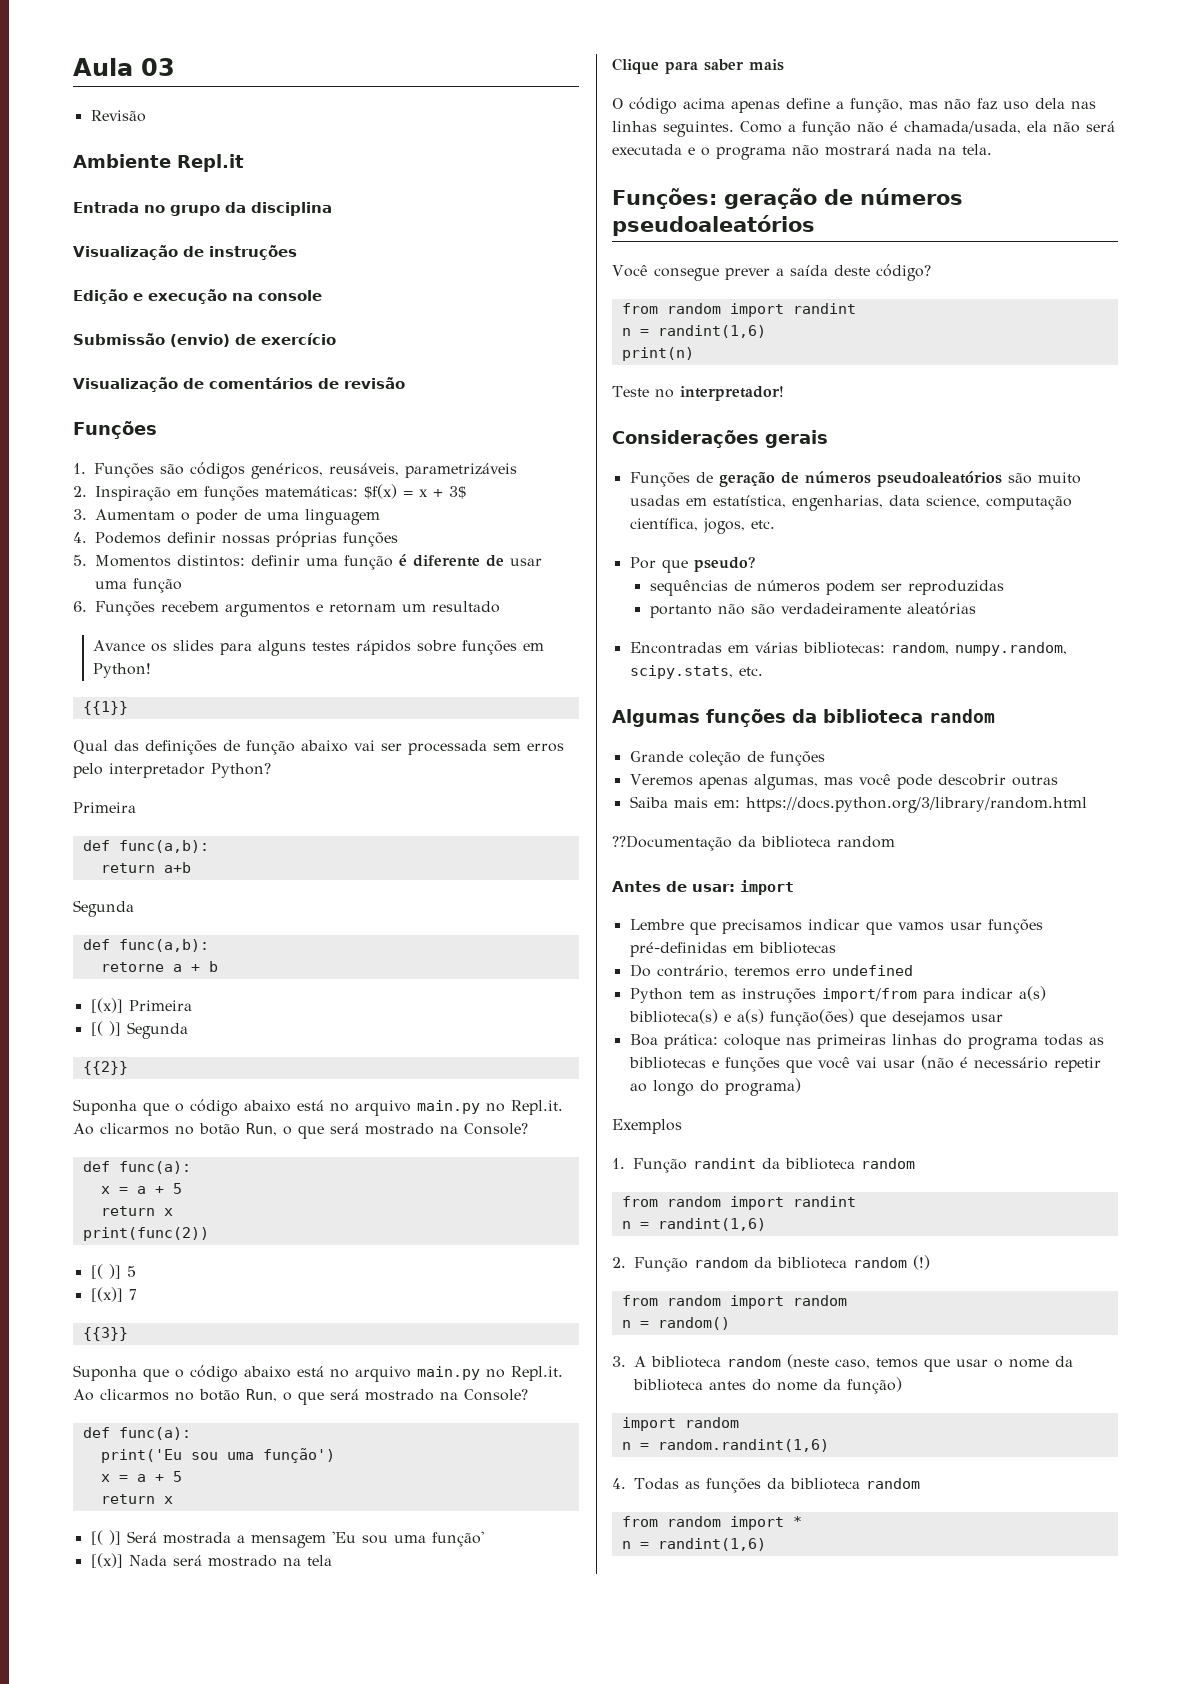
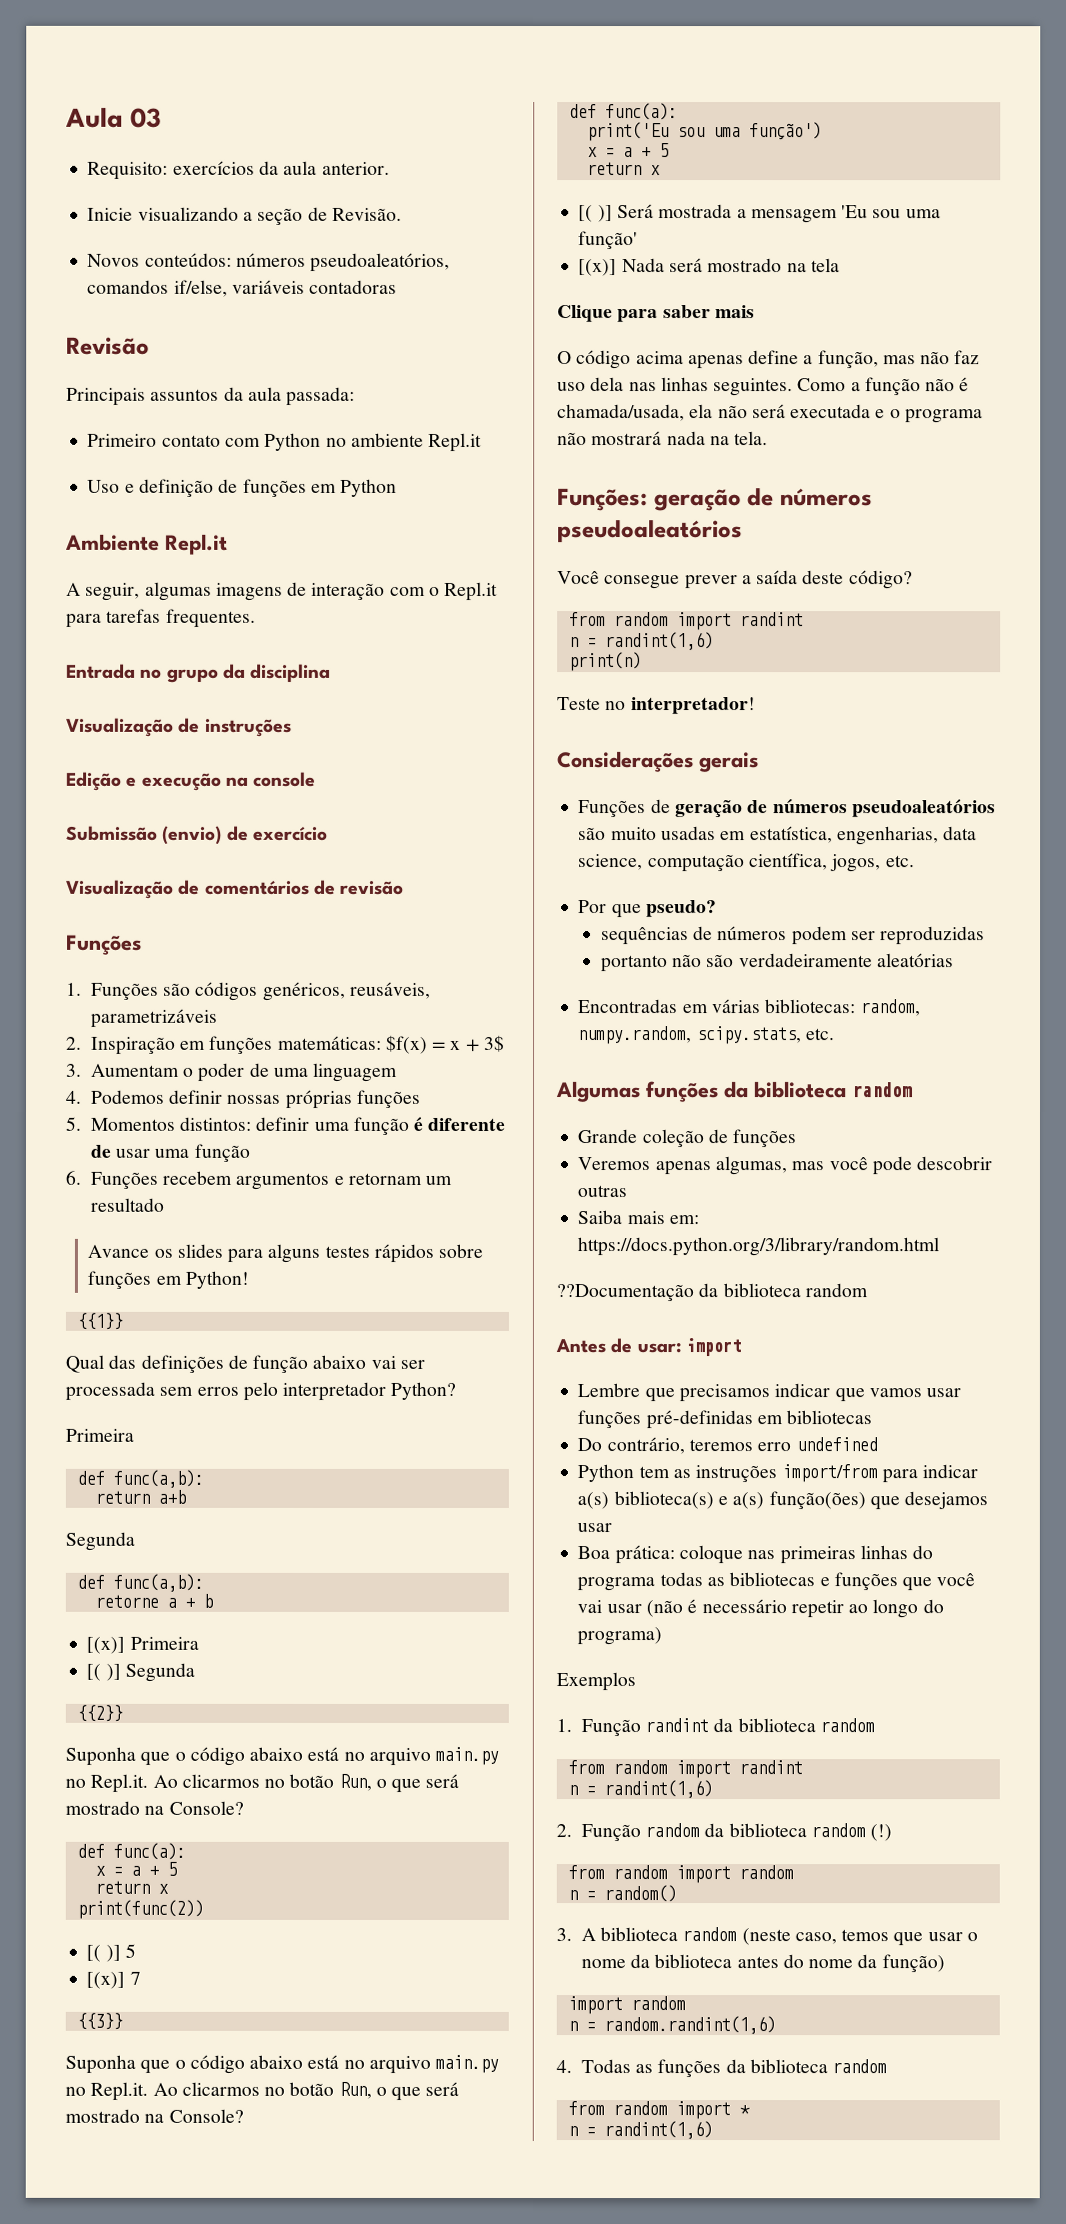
[90,110,146,122] [73,154,244,172] Revisão // Ambiente Repl.it -> [87,160,390,180] [87,206,402,225] [87,252,451,272] [87,279,398,297] [66,336,150,355] [66,386,356,406] [87,432,483,452] [87,478,398,497] [65,533,228,555] [66,581,499,601] [66,608,256,628] Requisito: exercícios da aula anterior. // Inicie visualizando a seção de Revisão. // Novos conteúdos: números pseudoaleatórios, comandos if/else, variáveis contadoras // Revisão // Principais assuntos da aula passada: // Primeiro contato com Python no ambiente Repl.it // Uso e definição de funções em Python // Ambiente Repl.it // A seguir, algumas imagens de interação com o Repl.it para tarefas frequentes.

